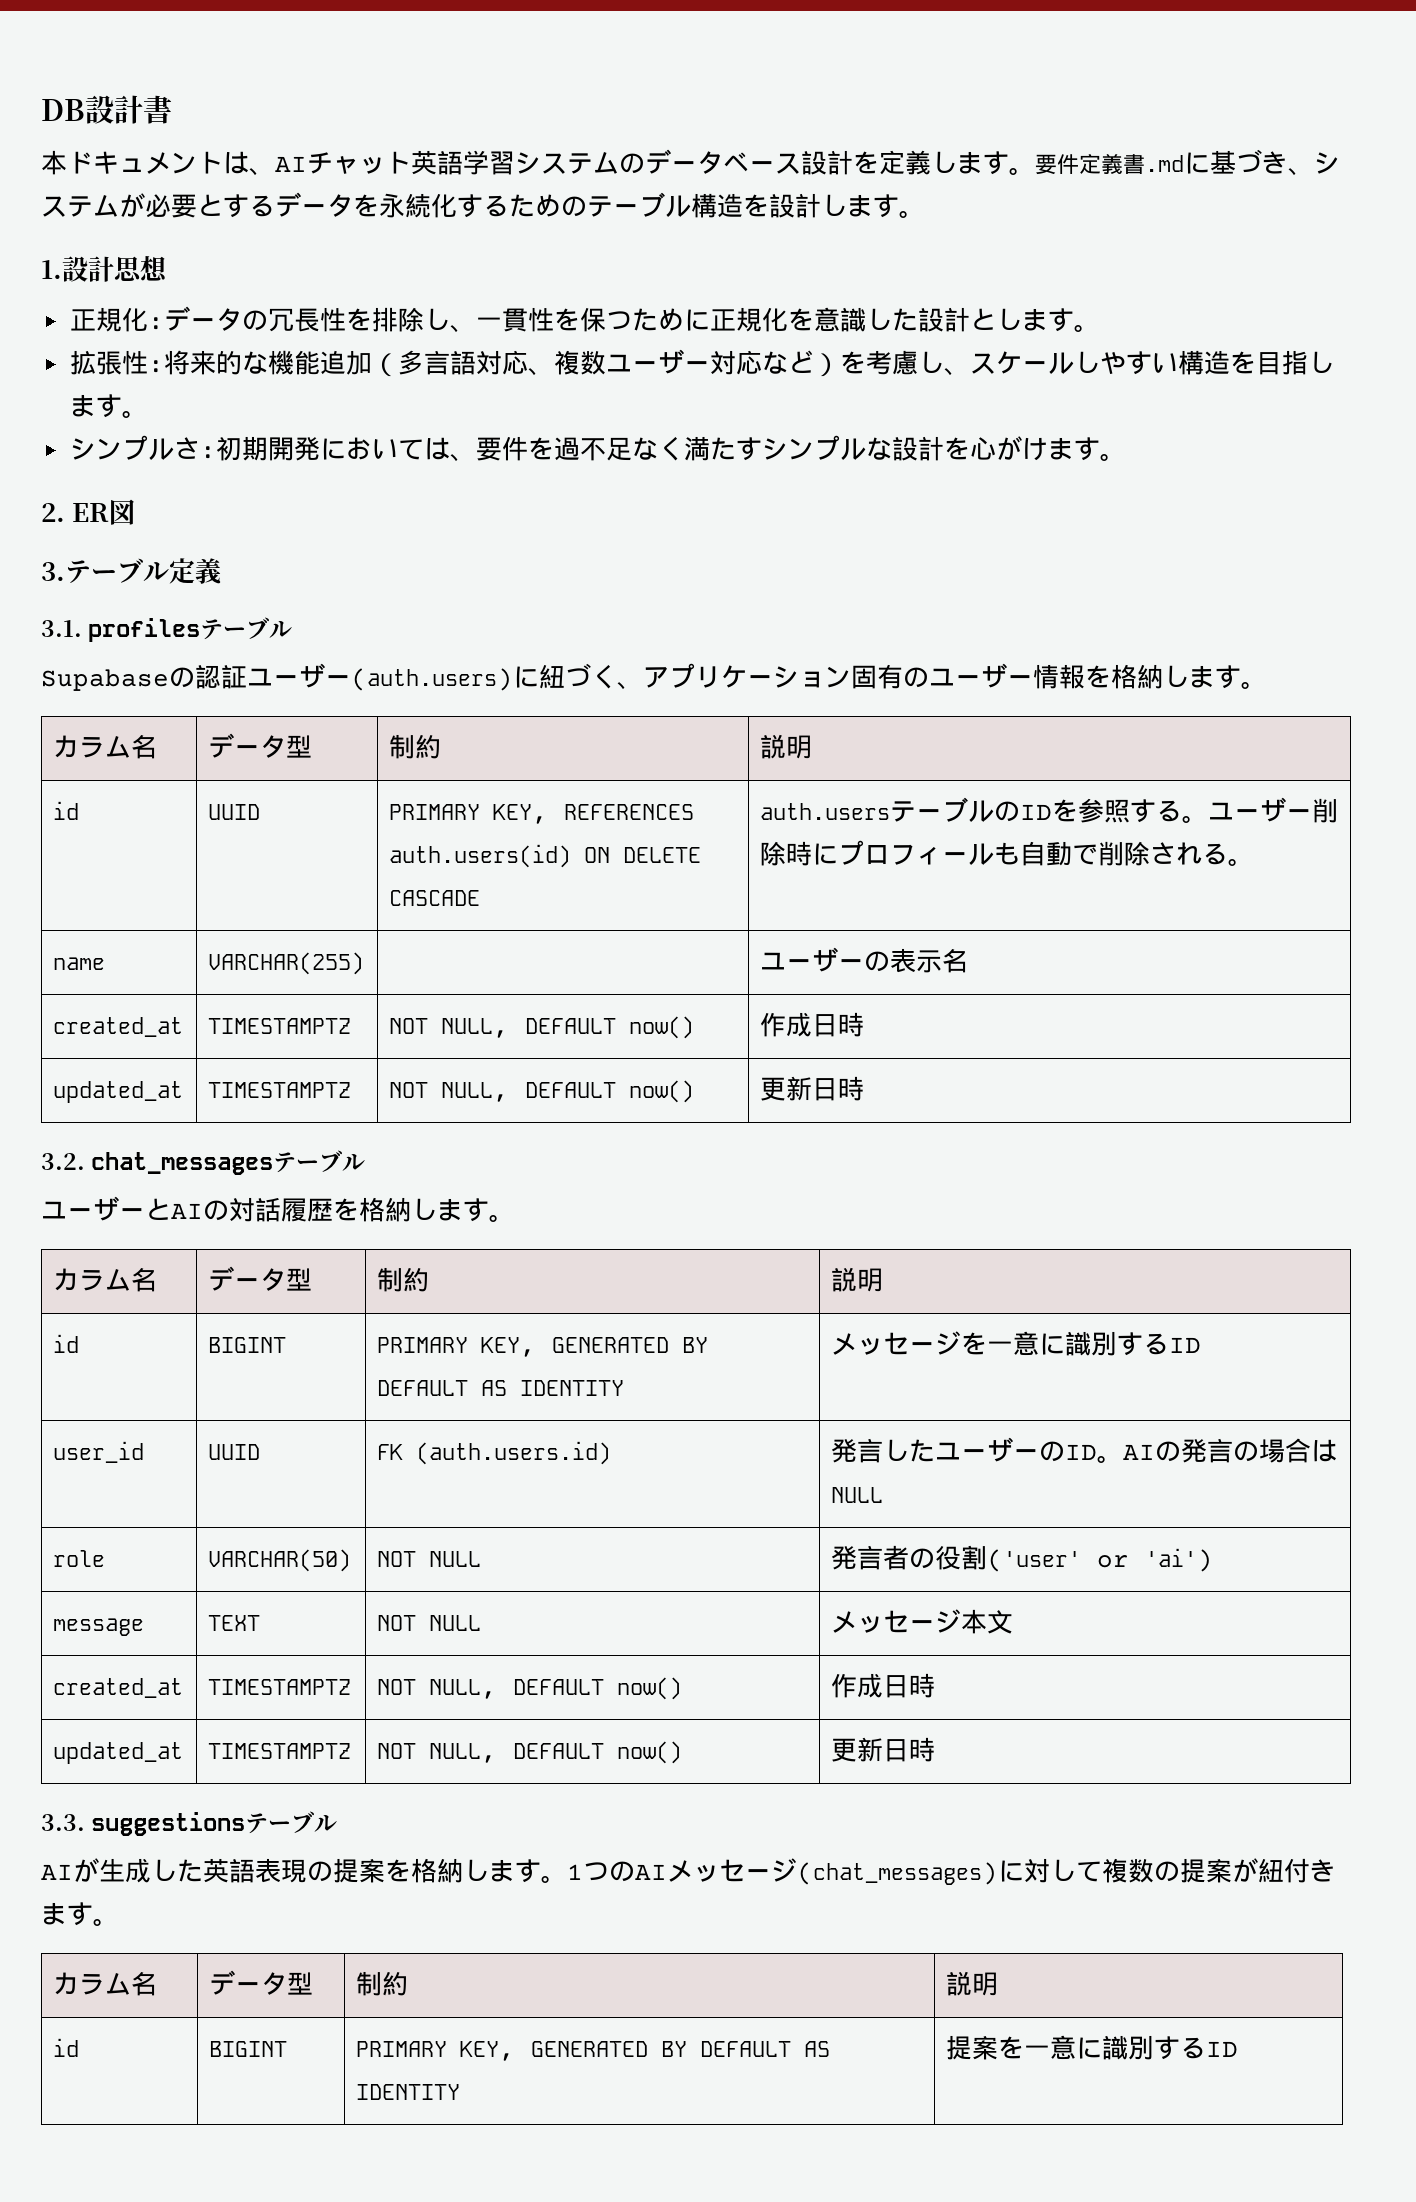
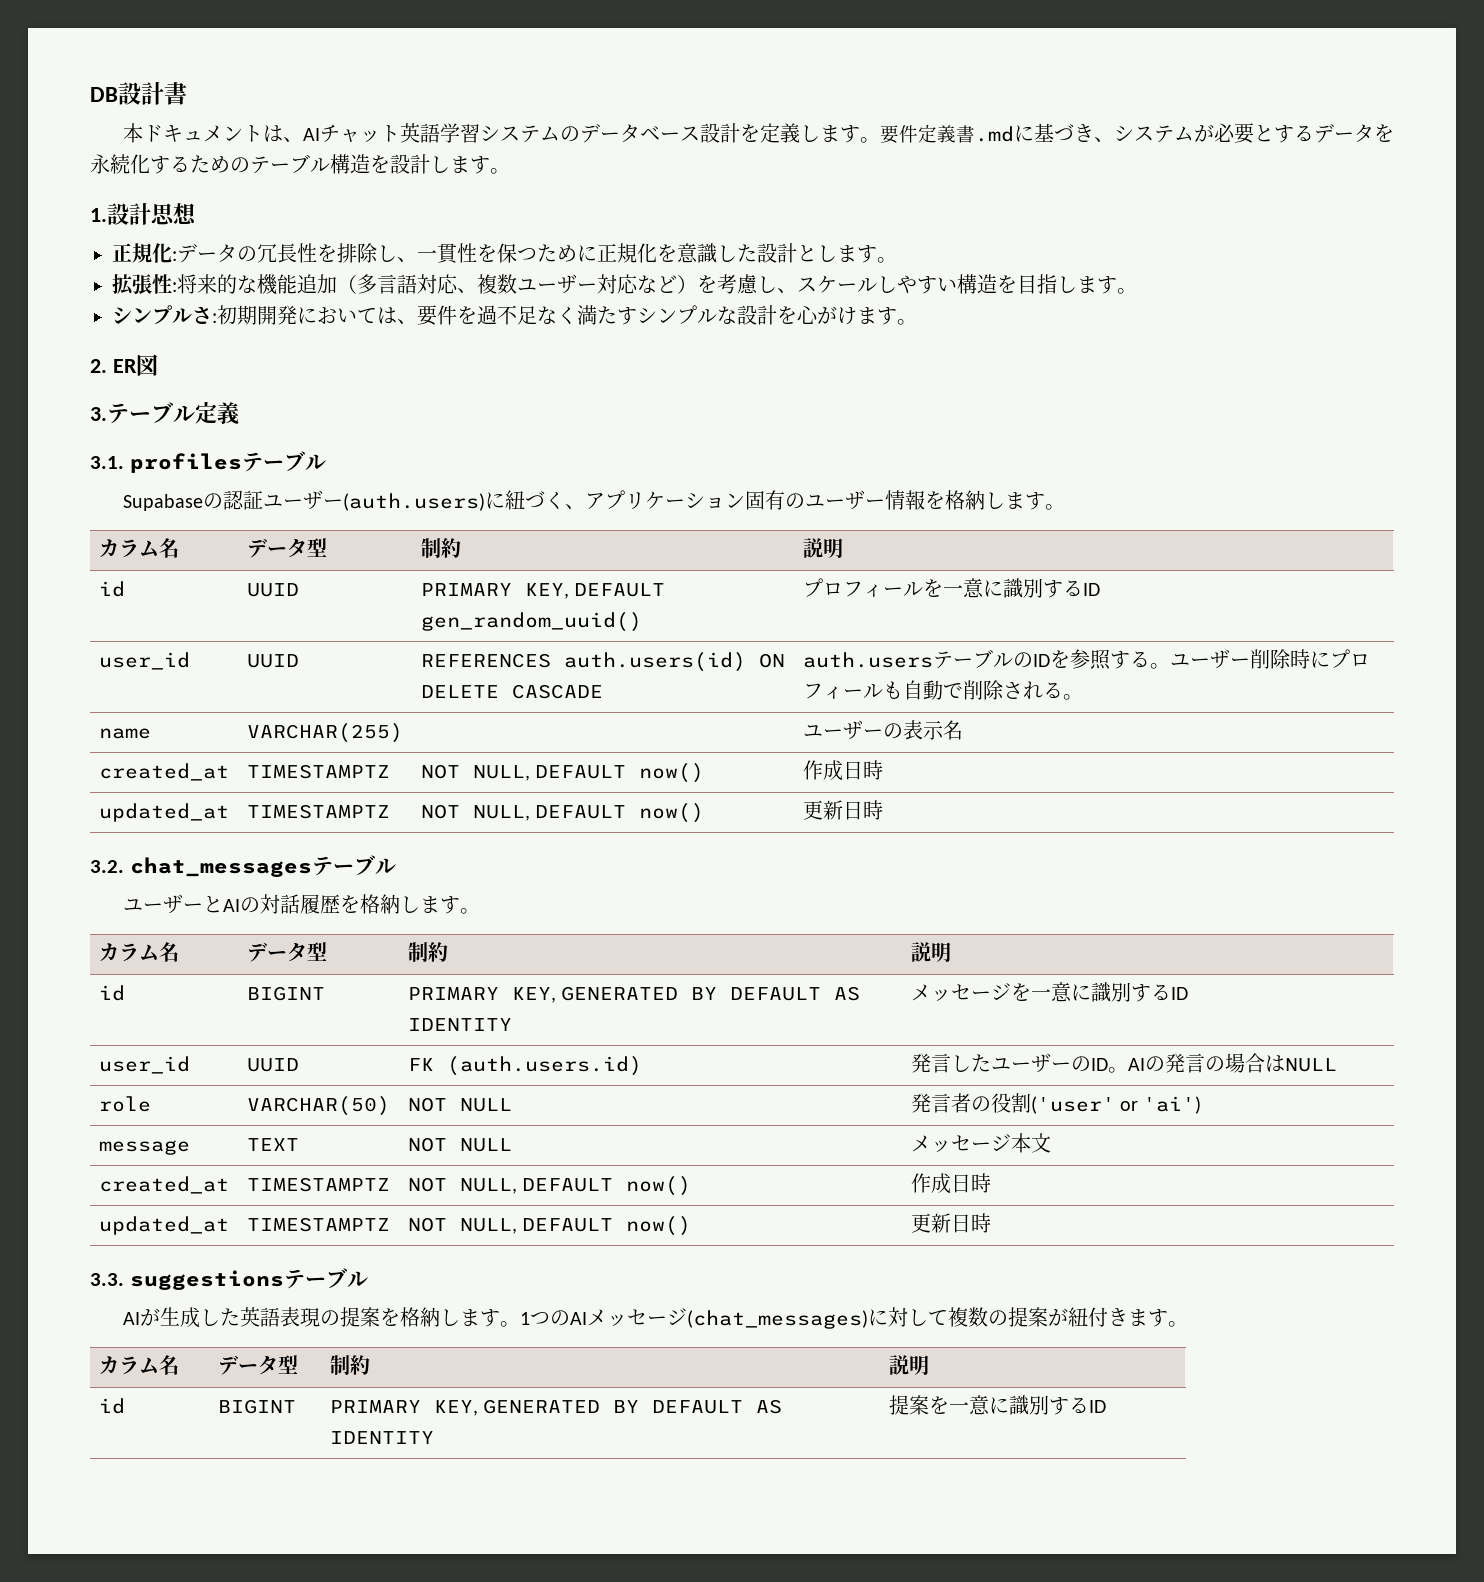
(549, 814) none -> [573,583,665,597] [420,612,642,632] [802,578,1100,598] [98,652,190,670] [246,654,299,668] DEFAULT gen_random_uuid() | プロフィールを一意に識別するID // user_id | UUID |

